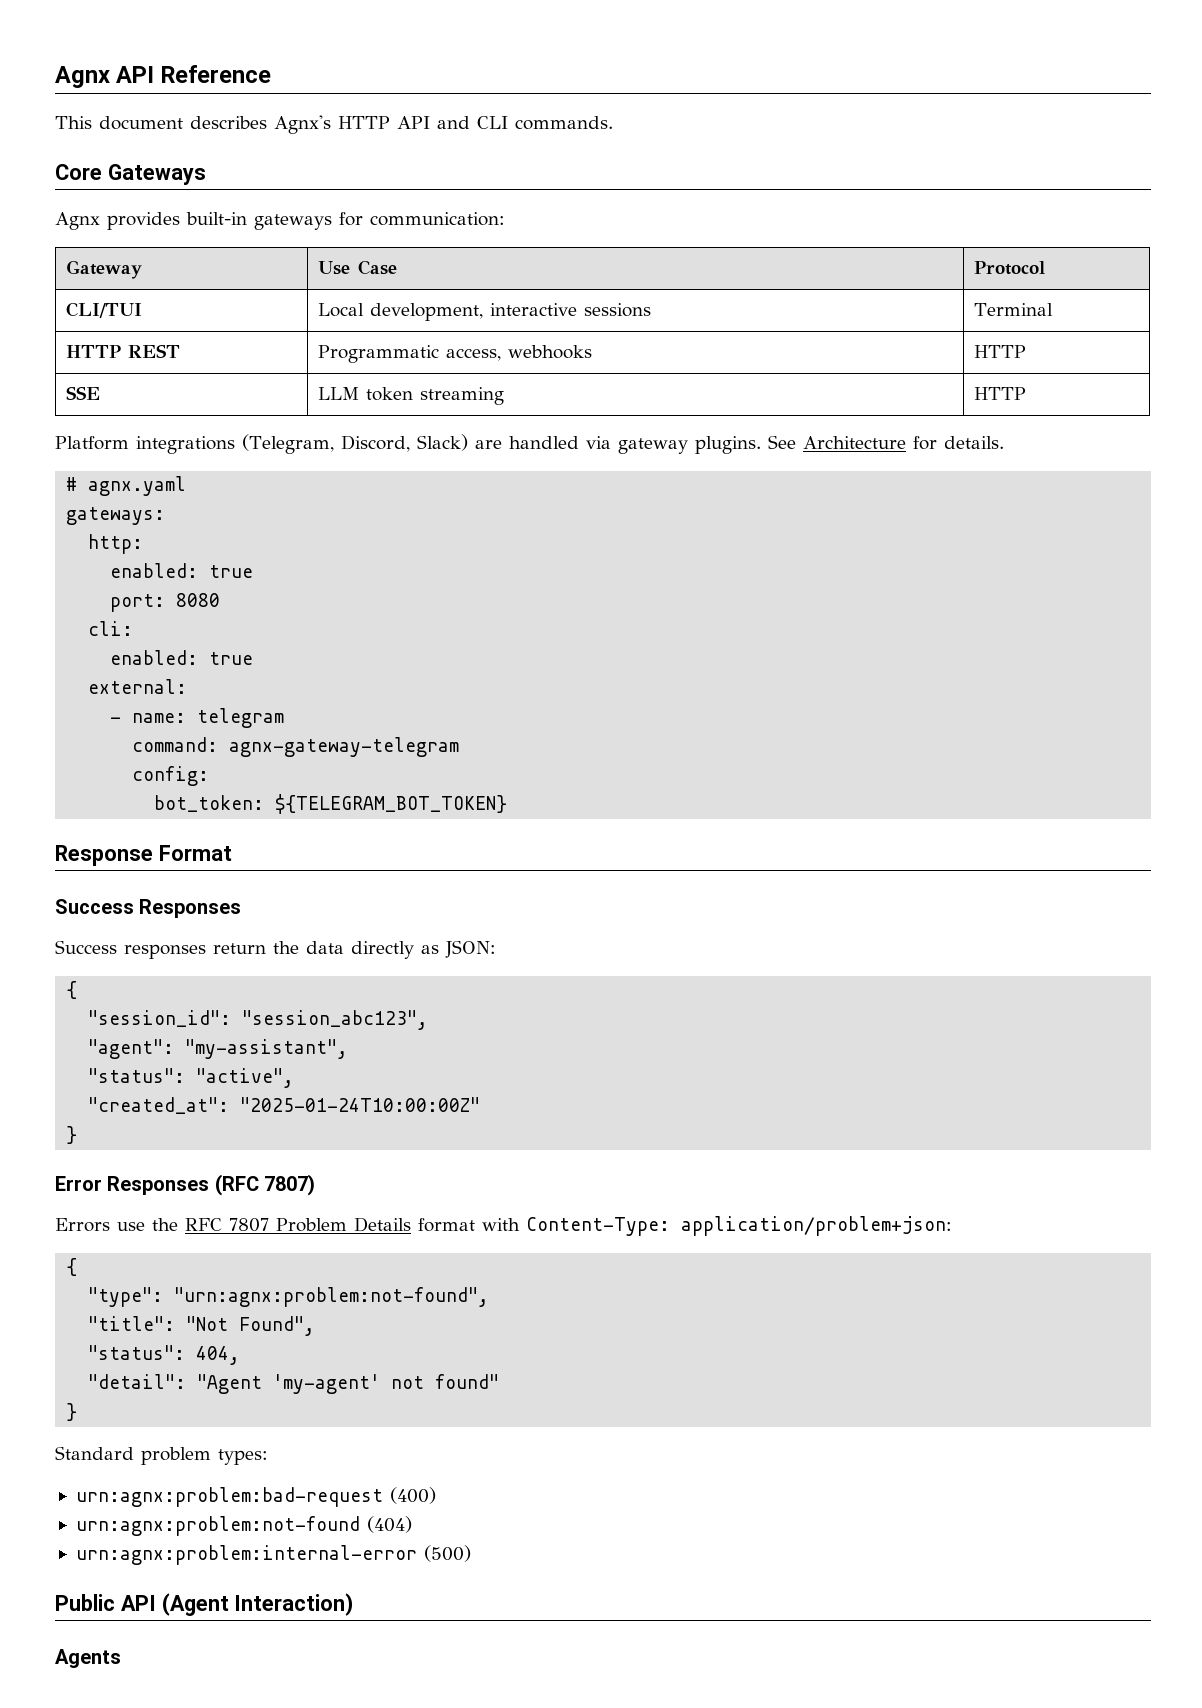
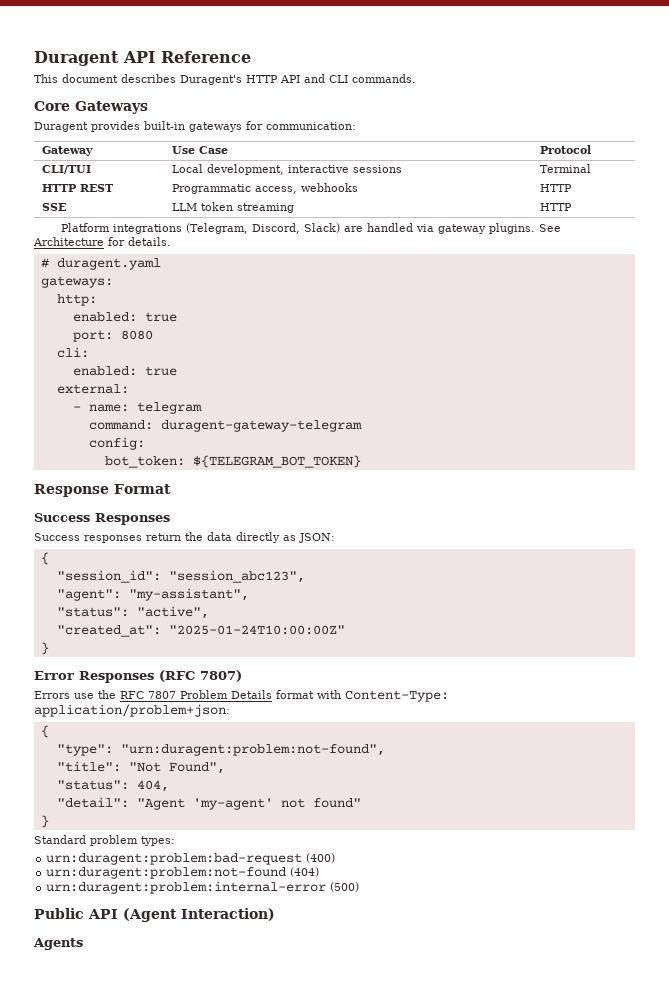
[55,66,110,88] Agnx -> [34,51,119,66] Duragent
[274,115,331,134] Agnx's -> [180,75,242,85] Duragent's
[55,212,100,230] Agnx -> [34,122,88,132] Duragent
[88,476,187,496] agnx.yaml -> [56,258,161,270] duragent.yaml
[229,737,460,757] agnx-gateway-telegram -> [160,420,362,432] duragent-gateway-telegram
[174,1287,490,1307] "urn:agnx:problem:not-found", -> [120,744,385,756] "urn:duragent:problem:not-found",
[75,1487,383,1507] urn:agnx:problem:bad-request -> [46,853,303,865] urn:duragent:problem:bad-request
[75,1516,360,1536] urn:agnx:problem:not-found -> [46,867,287,879] urn:duragent:problem:not-found
[75,1545,417,1565] urn:agnx:problem:internal-error -> [46,881,327,894] urn:duragent:problem:internal-error

